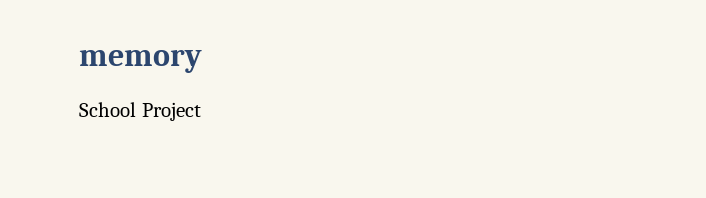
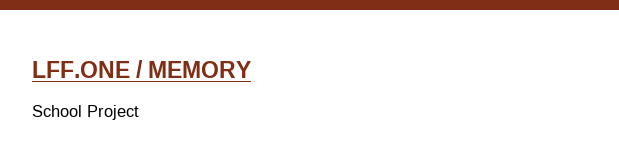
[79,49,202,73] memory -> [32,60,252,78] LFF.ONE / MEMORY

